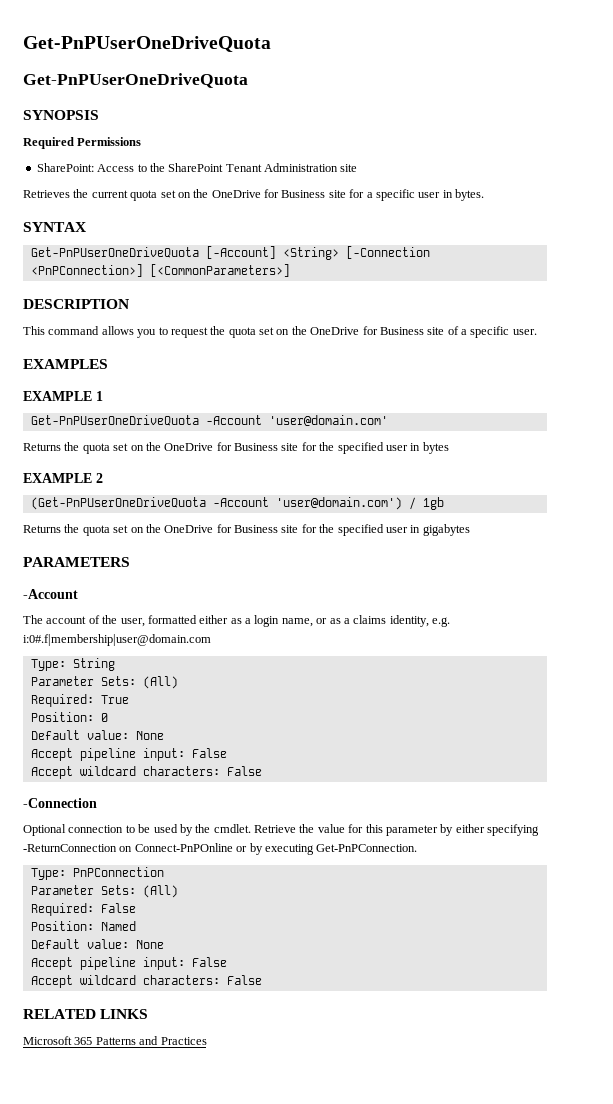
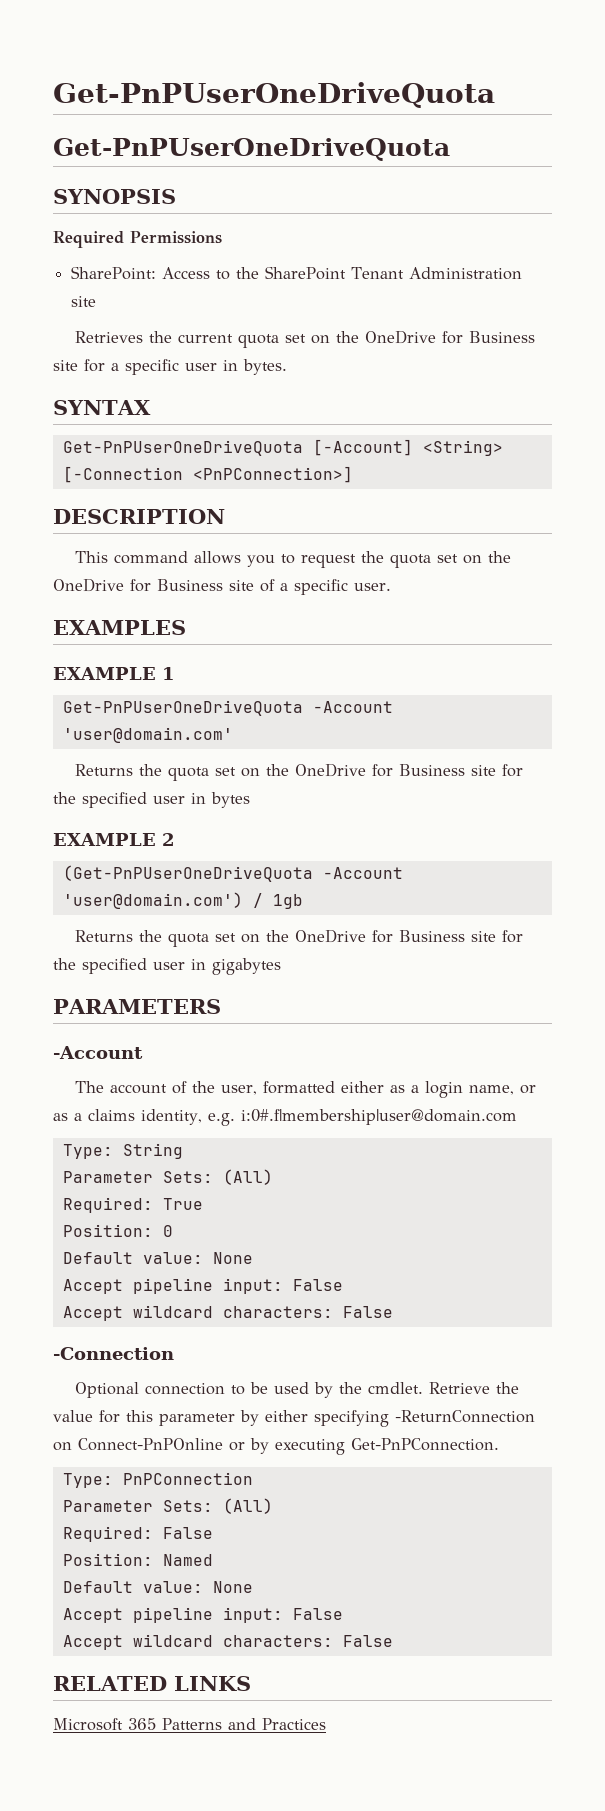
[149,264,290,277] [<CommonParameters>] -> (353, 474) none

